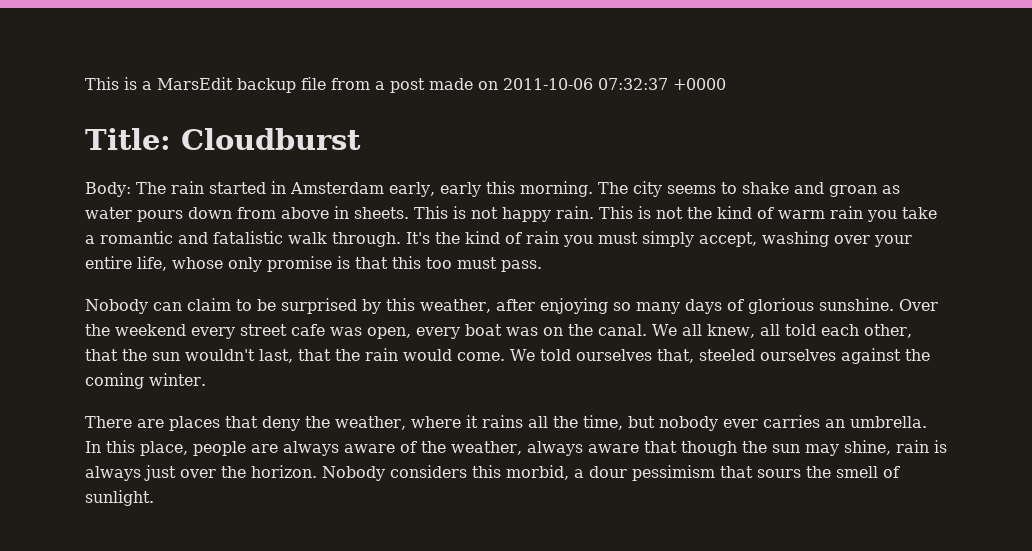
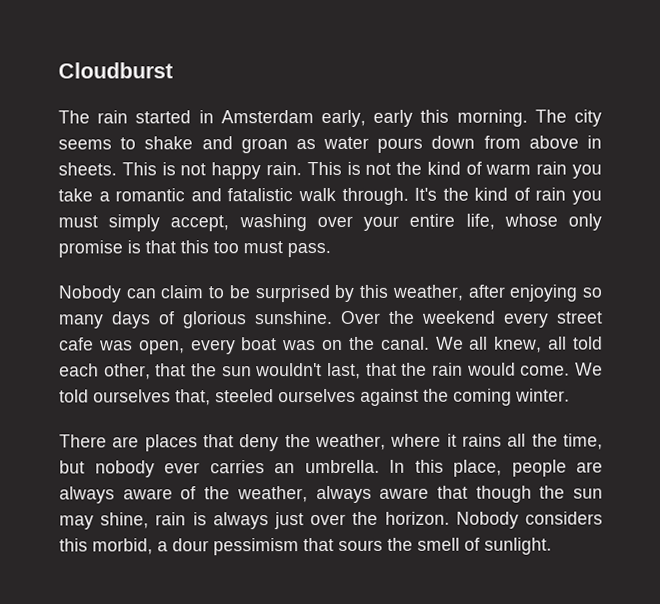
[85,77,726,93] [85,128,171,150] This is a MarsEdit backup file from a post made on 2011-10-06 07:32:37 +0000 // Title: -> (58, 70) none
[85,182,131,197] Body: -> (173, 70) none

